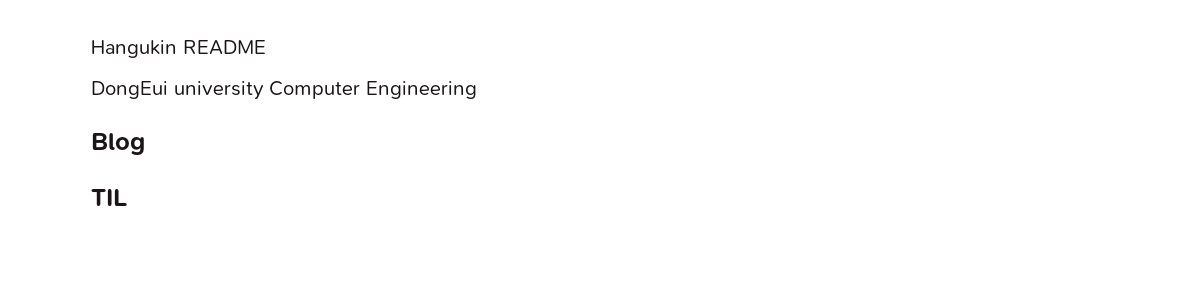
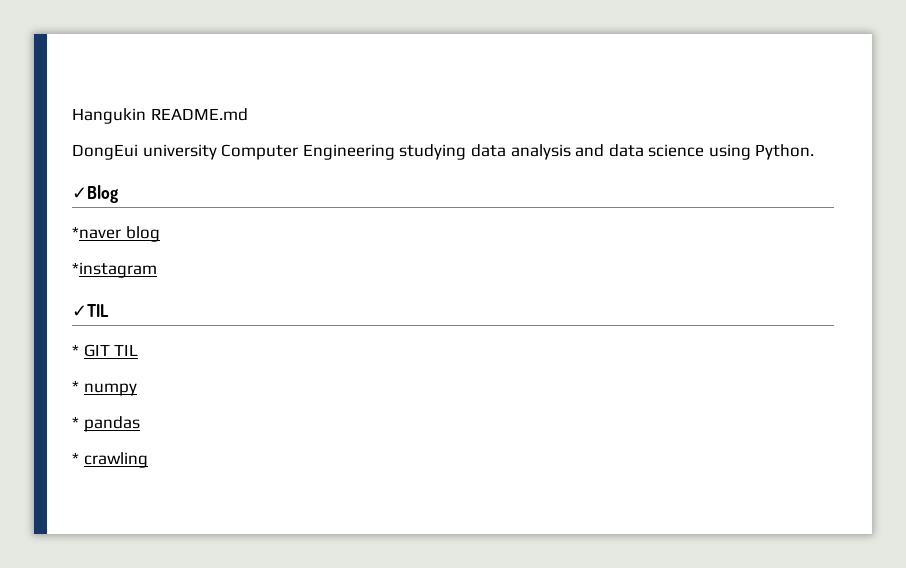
[182,40,266,55] README -> [150,108,248,121] README.md
[91,133,145,155] [91,189,127,206] // Blog // TIL -> [399,144,815,160] [72,185,118,203] [72,226,160,242] [72,262,157,278] [72,304,109,317] [72,344,139,357] [72,380,137,396] [72,416,140,432] [72,452,148,468] studying data analysis and data science using Python. // ✓Blog // *naver blog // *instagram // ✓TIL // * GIT TIL // * numpy // * pandas // * crawling

